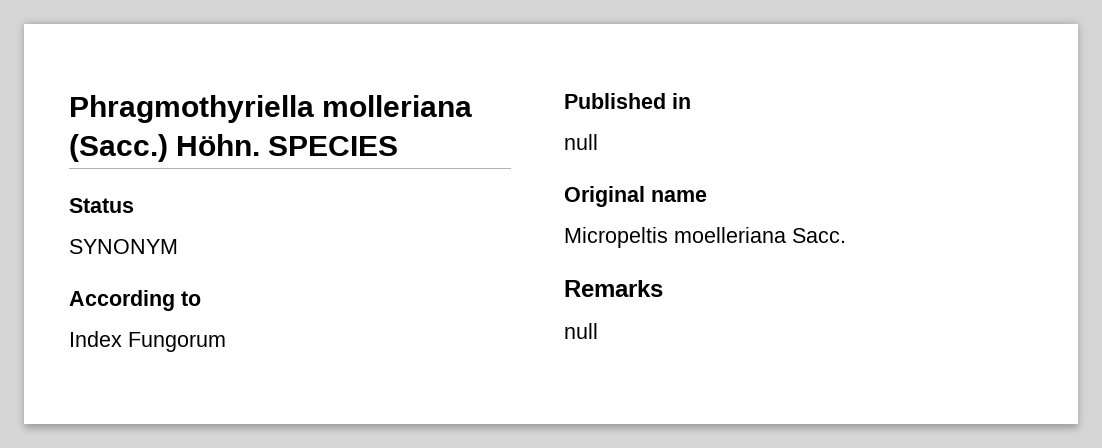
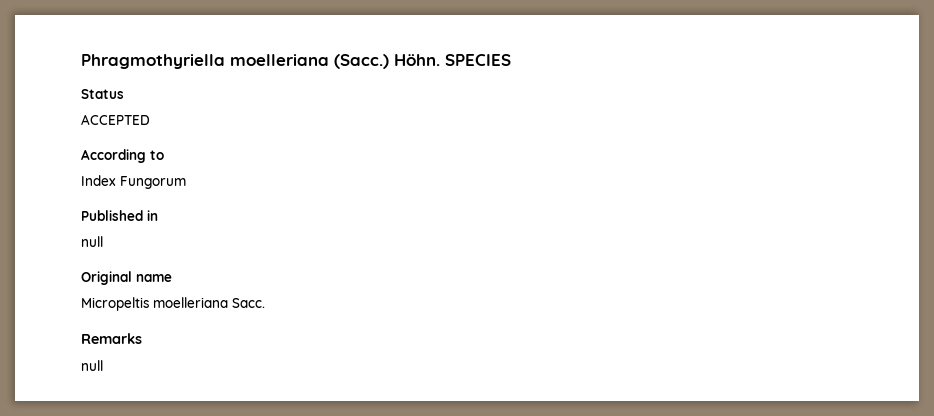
[322,95,473,117] molleriana -> [230,54,329,66] moelleriana
[69,239,178,254] SYNONYM -> [81,114,150,125] ACCEPTED

